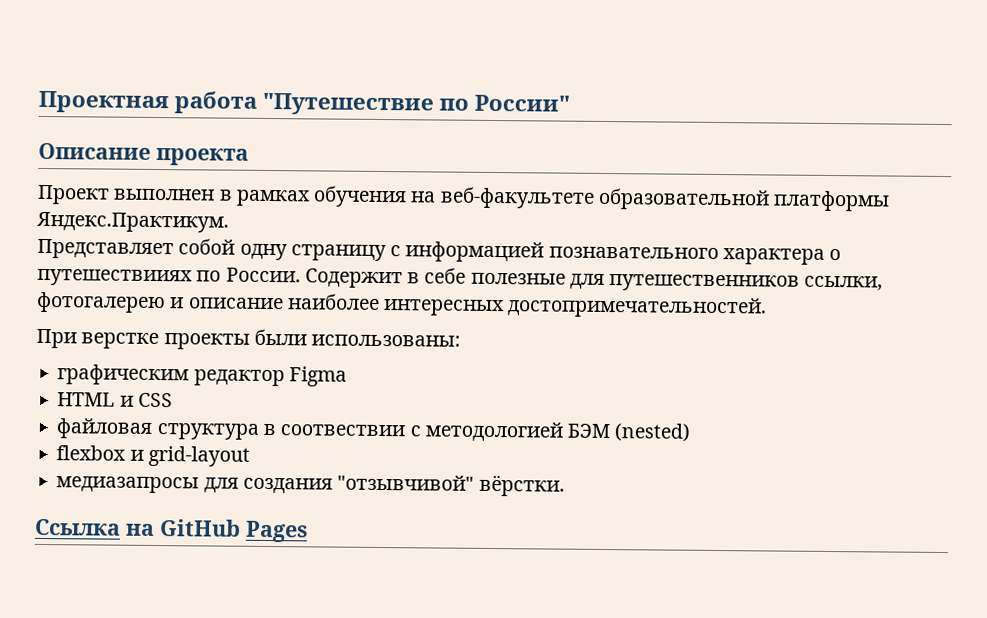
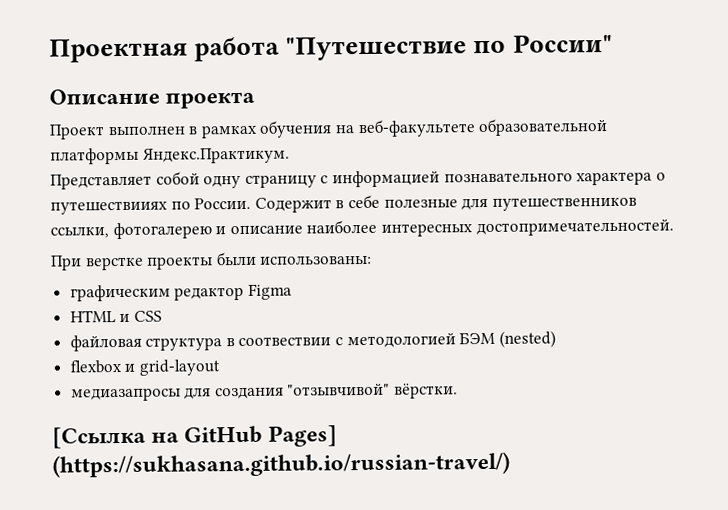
[34,518,121,536] Ссылка -> [52,426,146,449] [Ссылка
[245,520,308,543] Pages -> [267,425,337,447] [52,451,510,478] Pages] (https://sukhasana.github.io/russian-travel/)

